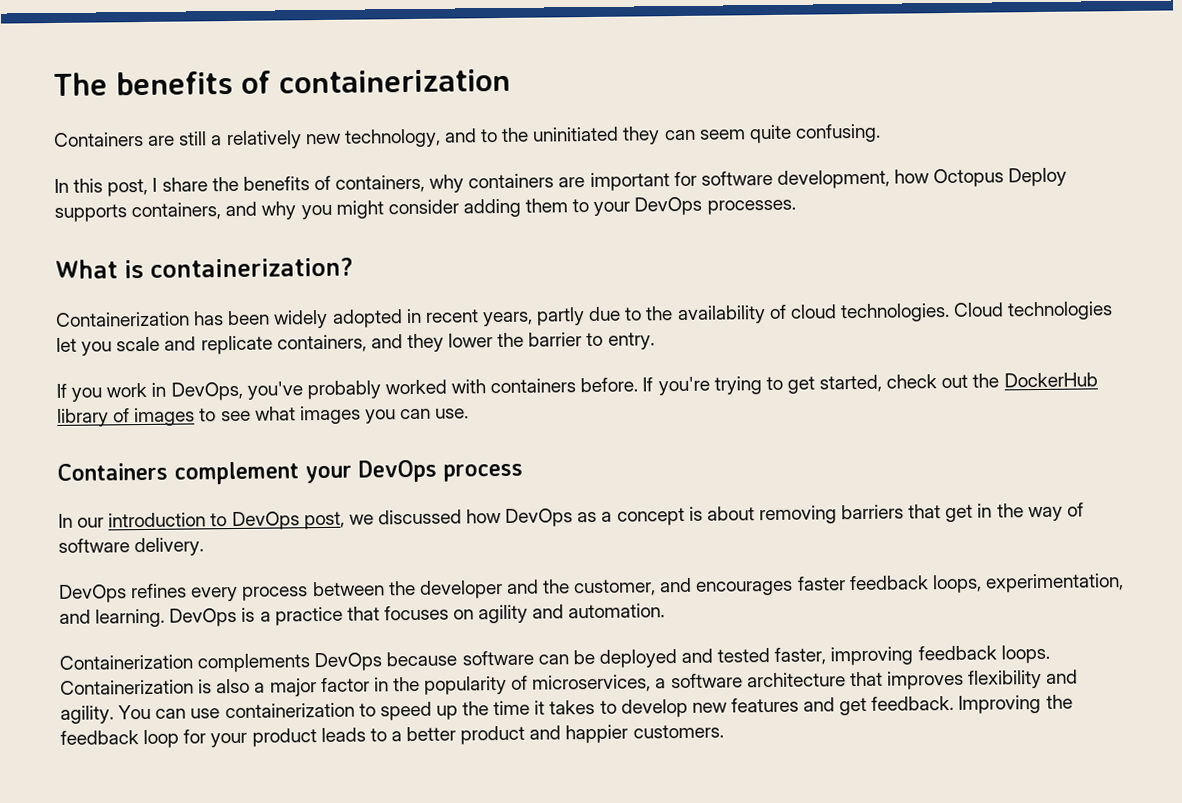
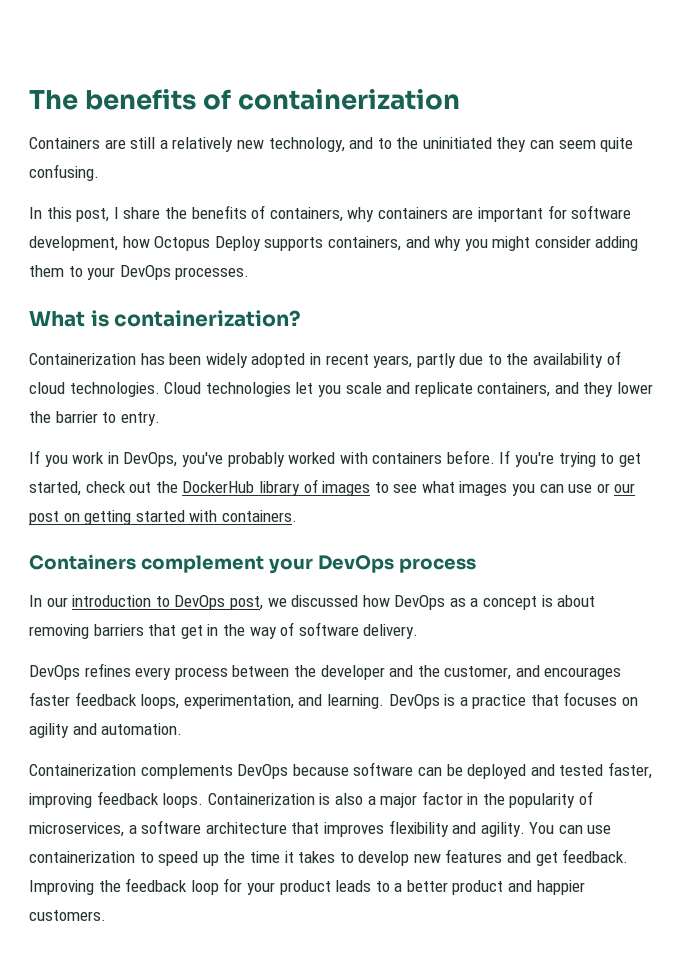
[435,408,470,419] use. -> [568,483,636,493] [29,510,297,525] use or our post on getting started with containers.

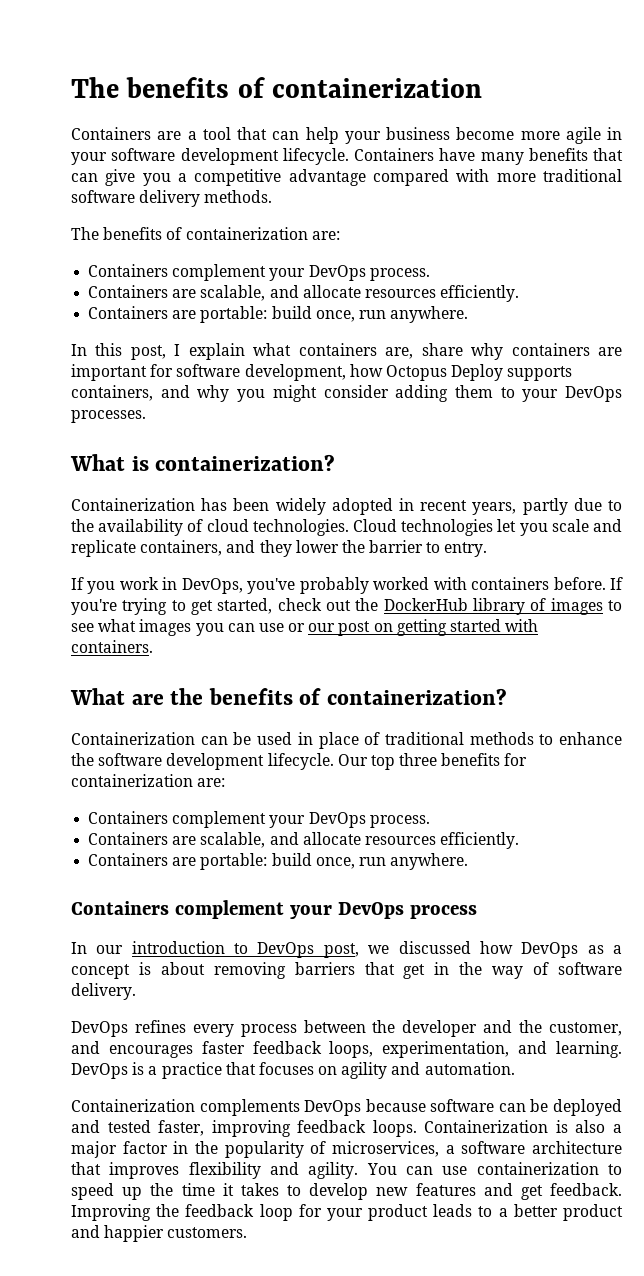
[130,137,634,152] [29,164,99,181] still a relatively new technology, and to the uninitiated they can seem quite confusing. -> [187,127,622,144] [71,148,623,165] [71,169,622,186] [71,190,273,207] [71,227,340,240] [88,264,430,281] [88,285,520,302] [88,306,469,323] a tool that can help your business become more agile in your software development lifecycle. Containers have many benefits that can give you a competitive advantage compared with more traditional software delivery methods. // The benefits of containerization are: // Containers complement your DevOps process. // Containers are scalable, and allocate resources efficiently. // Containers are portable: build once, run anywhere.
[123,205,343,222] share the benefits of containers, -> [188,343,463,360] explain what containers are, share
(297, 516) none -> [70,688,508,705] [71,732,622,749] [71,753,528,770] [71,774,226,787] [88,811,430,828] [88,832,520,849] [88,853,469,870] // What are the benefits of containerization? // Containerization can be used in place of traditional methods to enhance the software development lifecycle. Our top three benefits for containerization are: // Containers complement your DevOps process. // Containers are scalable, and allocate resources efficiently. // Containers are portable: build once, run anywhere.

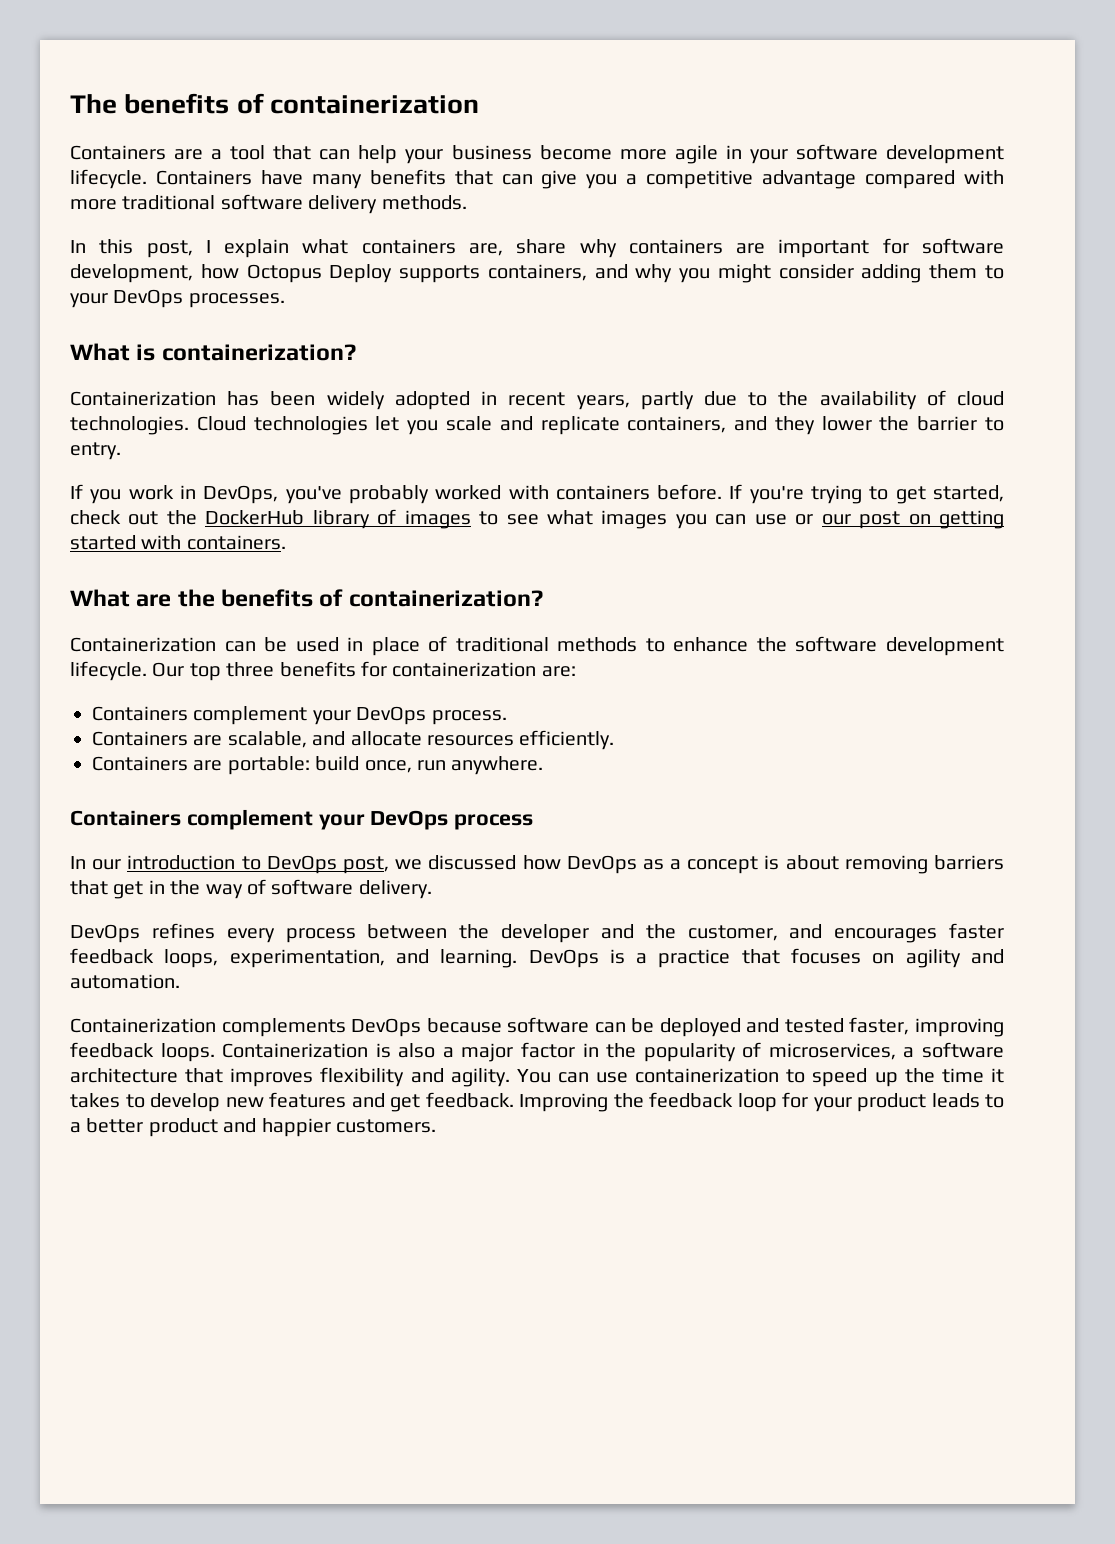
[71,227,340,240] [88,264,430,281] [88,285,520,302] [88,306,469,323] // The benefits of containerization are: // Containers complement your DevOps process. // Containers are scalable, and allocate resources efficiently. // Containers are portable: build once, run anywhere. -> (467, 202) none

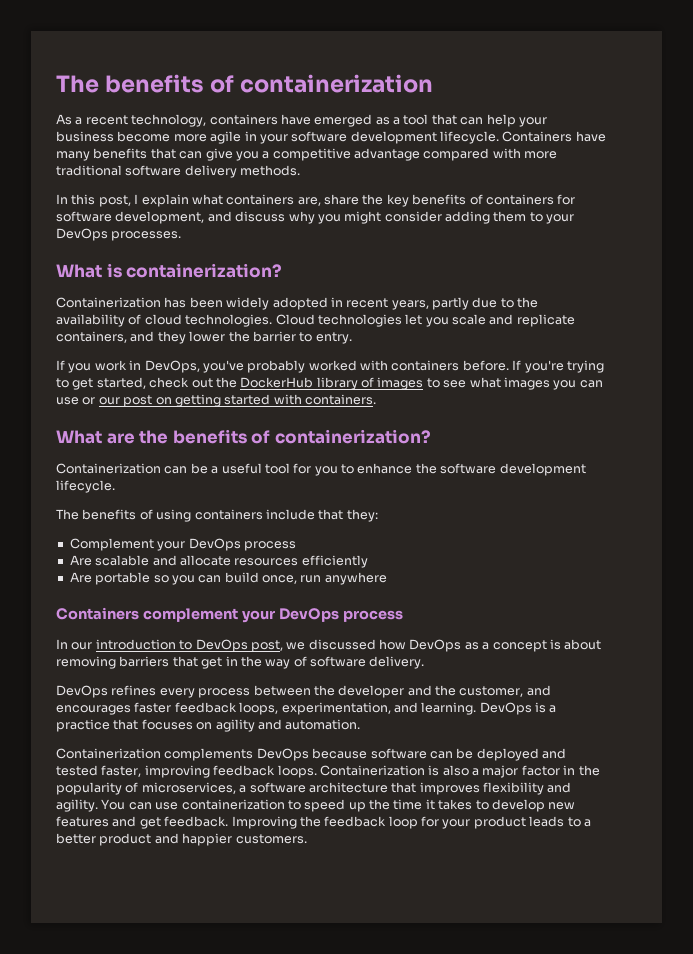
[70,145,204,160] Containers are -> [56,114,390,127] As a recent technology, containers have emerged as
[579,238,1005,258] [70,264,628,283] why containers are important for software development, how Octopus Deploy supports containers, and -> [362,194,576,207] [56,211,286,224] the key benefits of containers for software development, and discuss
[295,636,638,656] used in place of traditional methods -> [211,463,338,476] a useful tool for you
[152,661,576,681] [92,706,507,725] [92,730,615,750] [92,756,310,775] Our top three benefits for containerization are: // Containers complement your DevOps process. // Containers are scalable, and allocate resources efficiently. // Containers are portable: -> [56,509,378,522] [69,538,296,551] [69,555,368,568] [69,572,222,585] // The benefits of using containers include that they: // Complement your DevOps process // Are scalable and allocate resources efficiently // Are portable so you can
[451,756,544,775] anywhere. -> [324,572,387,585] anywhere

